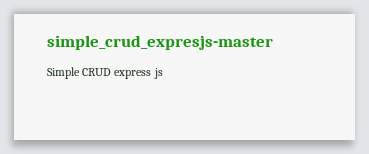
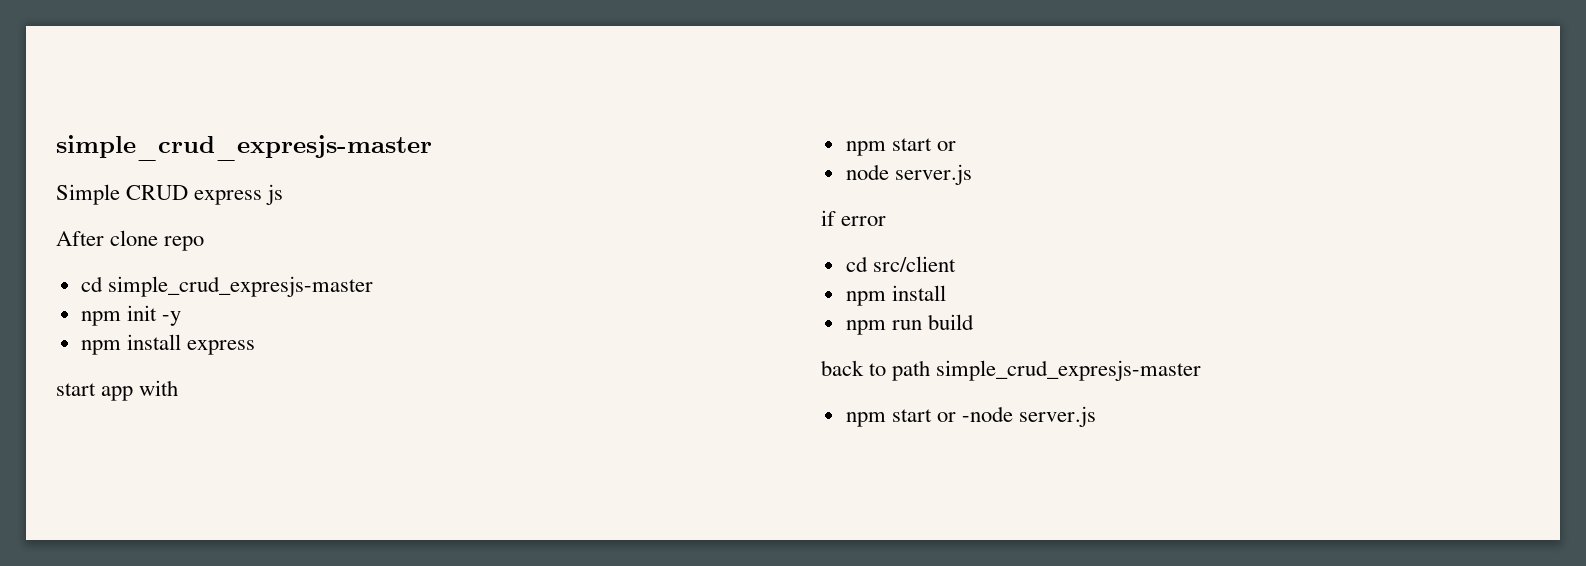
(163, 73) none -> [56,230,205,251] [80,276,373,297] [80,305,181,326] [80,334,255,355] [56,380,179,401] [845,138,956,156] [845,164,972,185] [821,210,887,226] [845,256,956,272] [845,285,946,306] [845,314,974,335] [821,360,1202,381] [845,406,1097,427] // After clone repo // cd simple_crud_expresjs-master // npm init -y // npm install express // start app with // npm start or // node server.js // if error // cd src/client // npm install // npm run build // back to path simple_crud_expresjs-master // npm start or -node server.js

